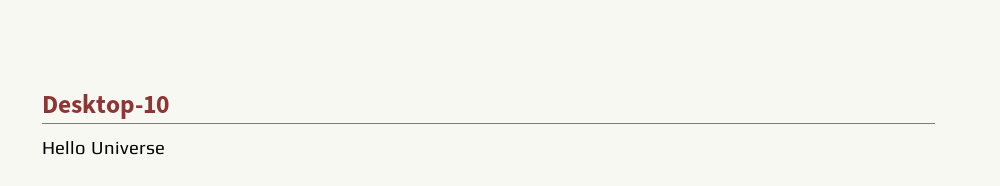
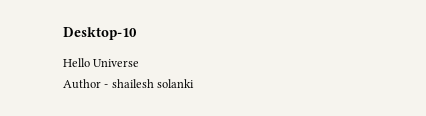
(165, 148) none -> [63,79,195,89] // Author - shailesh solanki

